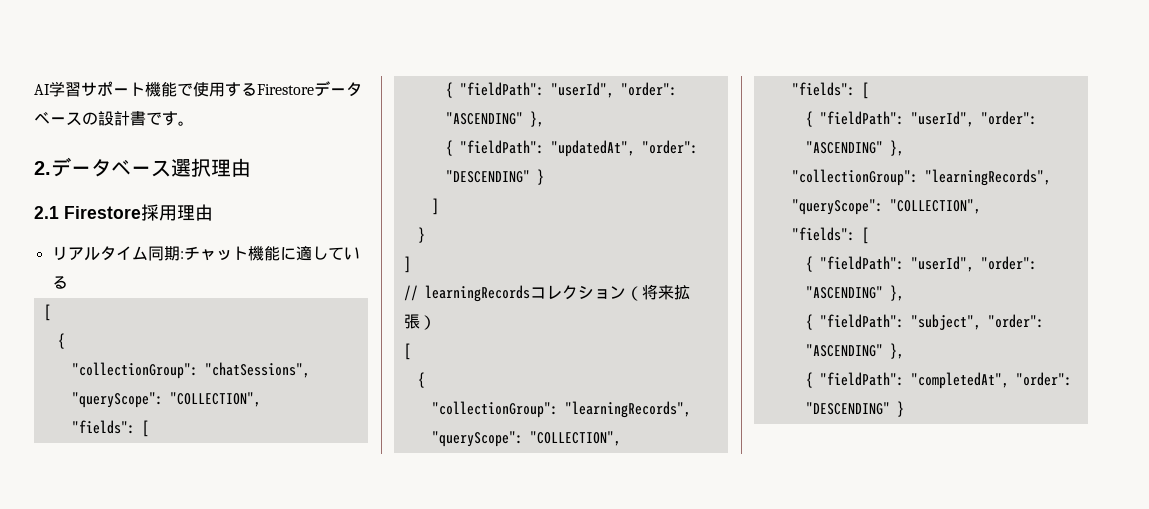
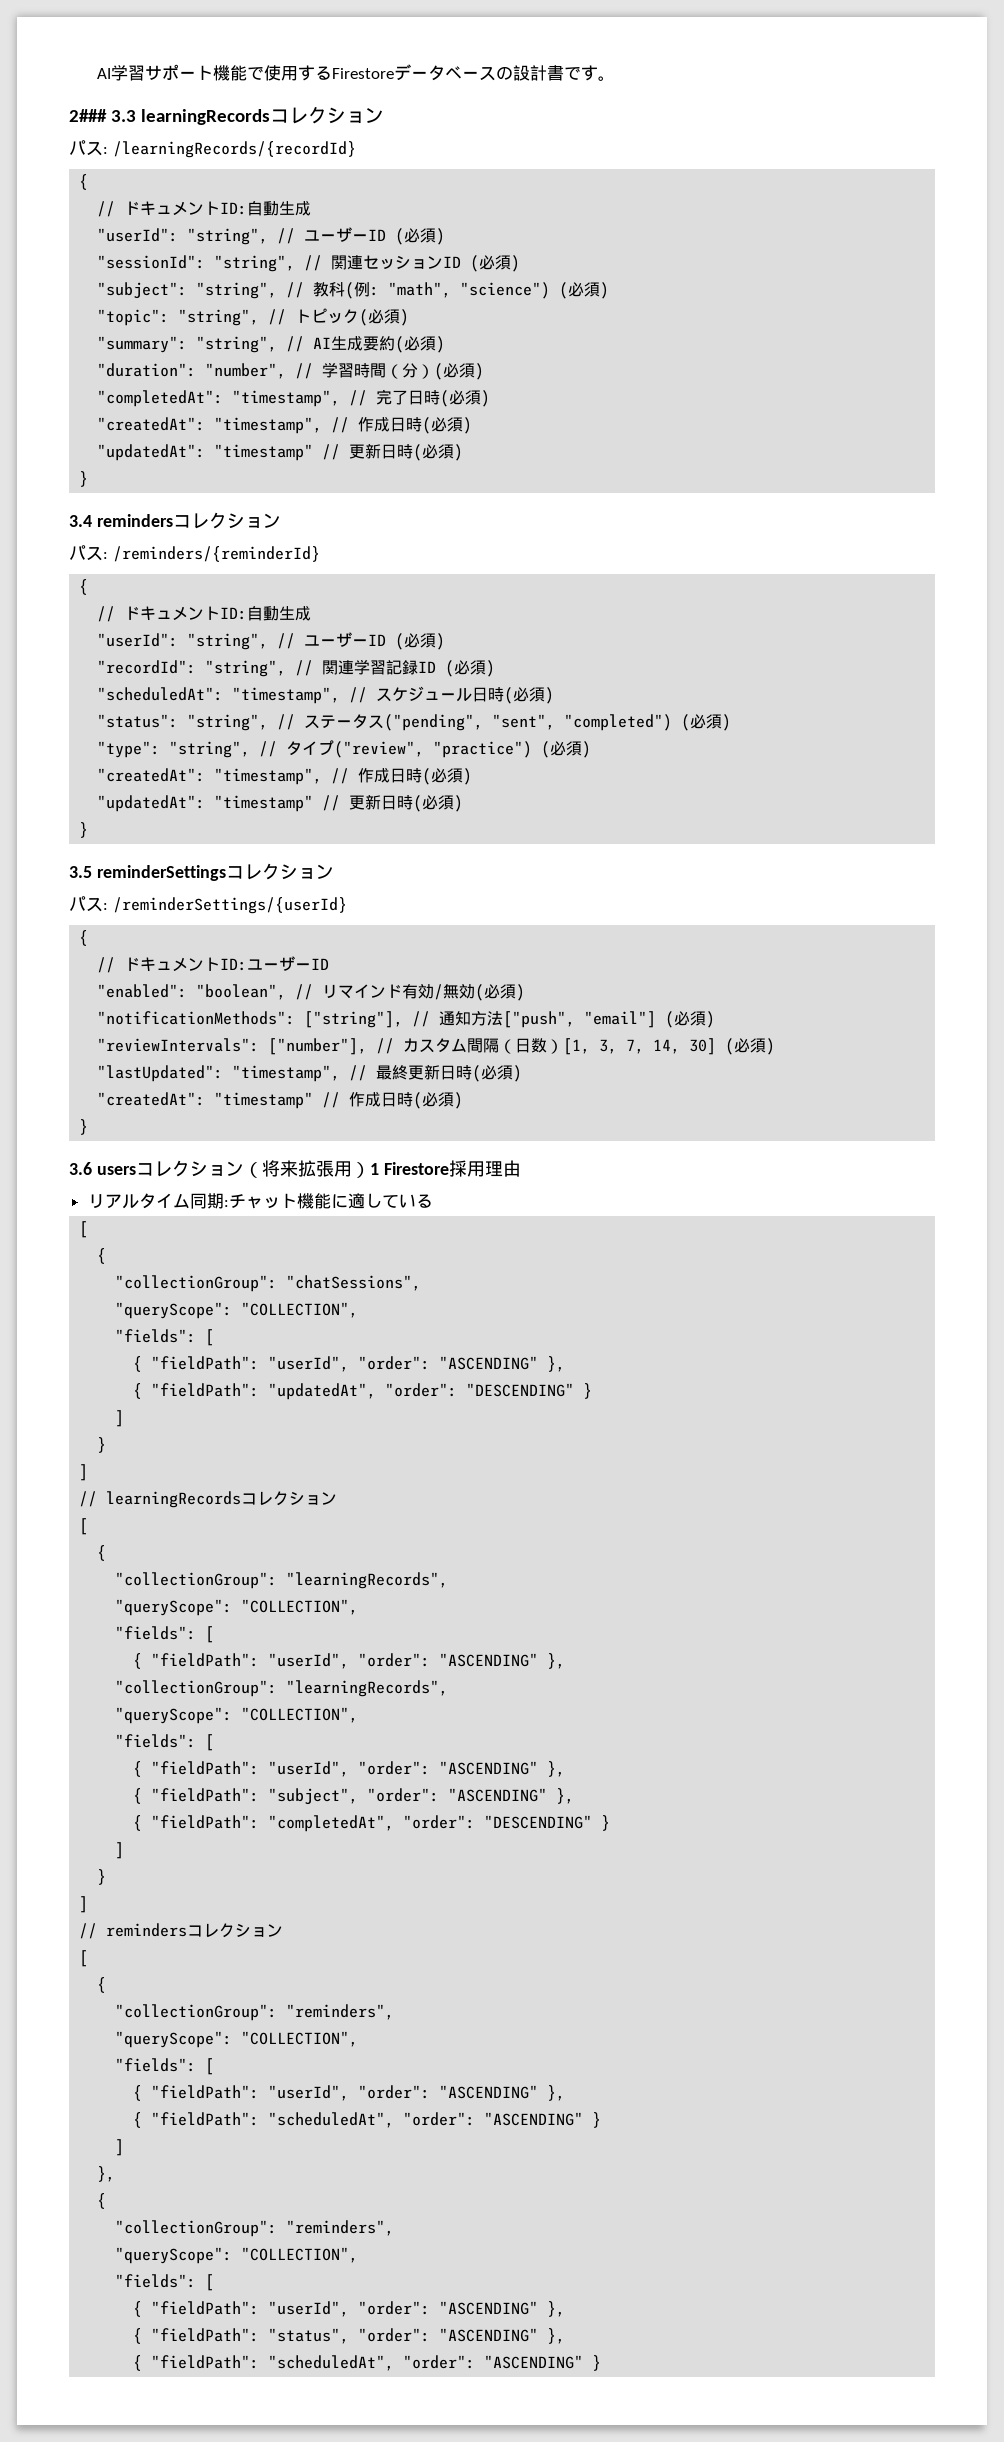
[34,157,251,177] [34,206,59,219] 2.データベース選択理由 // 2.1 -> [69,106,384,125] [69,140,356,158] [79,174,89,190] [97,201,312,217] [97,227,446,245] [97,255,521,272] [97,282,610,299] [97,308,410,326] [97,336,446,353] [97,362,485,380] [97,389,491,407] [97,417,473,434] [97,443,464,461] [79,471,89,487] [69,512,281,529] [69,545,320,562] [79,579,89,595] [97,606,312,622] [97,632,446,650] [97,659,496,677] [97,686,555,704] [97,714,732,731] [97,740,592,758] [97,768,473,785] [97,794,464,812] [79,822,89,838] [69,863,334,881] [69,896,347,914] [79,930,89,946] [97,956,330,973] [97,984,526,1001] [97,1011,716,1028] [97,1038,776,1055] [97,1064,523,1082] [97,1092,464,1109] [79,1119,89,1135] [69,1160,379,1178] 2### 3.3 learningRecordsコレクション // パス: /learningRecords/{recordId} // { // // ドキュメントID:自動生成 // "userId": "string", // ユーザーID (必須) // "sessionId": "string", // 関連セッションID (必須) // "subject": "string", // 教科(例: "math", "science") (必須) // "topic": "string", // トピック(必須) // "summary": "string", // AI生成要約(必須) // "duration": "number", // 学習時間（分）(必須) // "completedAt": "timestamp", // 完了日時(必須) // "createdAt": "timestamp", // 作成日時(必須) // "updatedAt": "timestamp" // 更新日時(必須) // } // 3.4 remindersコレクション // パス: /reminders/{reminderId} // { // // ドキュメントID:自動生成 // "userId": "string", // ユーザーID (必須) // "recordId": "string", // 関連学習記録ID (必須) // "scheduledAt": "timestamp", // スケジュール日時(必須) // "status": "string", // ステータス("pending", "sent", "completed") (必須) // "type": "string", // タイプ("review", "practice") (必須) // "createdAt": "timestamp", // 作成日時(必須) // "updatedAt": "timestamp" // 更新日時(必須) // } // 3.5 reminderSettingsコレクション // パス: /reminderSettings/{userId} // { // // ドキュメントID:ユーザーID // "enabled": "boolean", // リマインド有効/無効(必須) // "notificationMethods": ["string"], // 通知方法["push", "email"] (必須) // "reviewIntervals": ["number"], // カスタム間隔（日数）[1, 3, 7, 14, 30] (必須) // "lastUpdated": "timestamp", // 最終更新日時(必須) // "createdAt": "timestamp" // 作成日時(必須) // } // 3.6 usersコレクション（将来拡張用）1
[625,284,690,301] [403,314,436,330] （将来拡張） -> (338, 1498) none
(904, 409) none -> [115,1842,125,1859] [97,1869,107,1885] [79,1896,89,1913] [79,1923,284,1939] [79,1950,89,1967] [97,1977,107,1993] [115,2004,395,2021] [115,2031,359,2048] [115,2058,215,2075] [133,2085,566,2101] [133,2112,602,2128] [115,2139,125,2156] [97,2166,116,2182] [97,2193,107,2209] [115,2220,395,2237] [115,2247,359,2264] [115,2274,215,2291] [133,2301,566,2317] [133,2328,566,2344] [133,2355,602,2371] // ] // } // ] // // remindersコレクション // [ // { // "collectionGroup": "reminders", // "queryScope": "COLLECTION", // "fields": [ // { "fieldPath": "userId", "order": "ASCENDING" }, // { "fieldPath": "scheduledAt", "order": "ASCENDING" } // ] // }, // { // "collectionGroup": "reminders", // "queryScope": "COLLECTION", // "fields": [ // { "fieldPath": "userId", "order": "ASCENDING" }, // { "fieldPath": "status", "order": "ASCENDING" }, // { "fieldPath": "scheduledAt", "order": "ASCENDING" }

